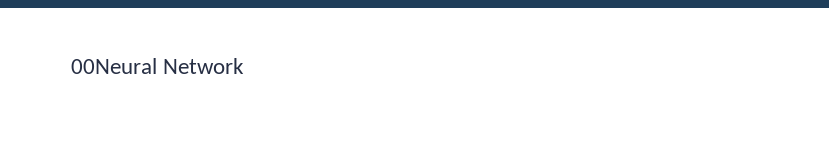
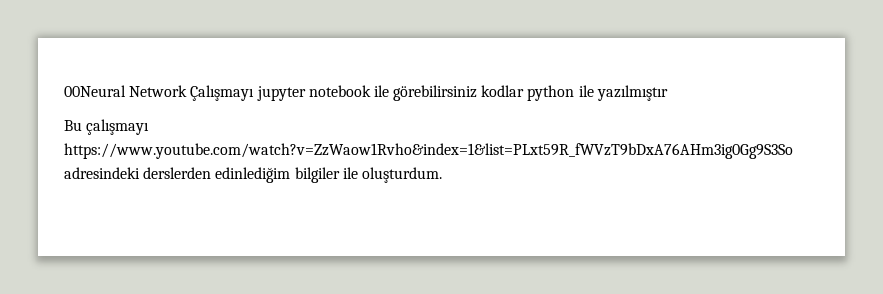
(245, 66) none -> [190,85,668,101] [64,119,150,135] [64,143,793,159] [64,167,442,183] Çalışmayı jupyter notebook ile görebilirsiniz kodlar python ile yazılmıştır // Bu çalışmayı https://www.youtube.com/watch?v=ZzWaow1Rvho&index=1&list=PLxt59R_fWVzT9bDxA76AHm3ig0Gg9S3So adresindeki derslerden edinlediğim bilgiler ile oluşturdum.

